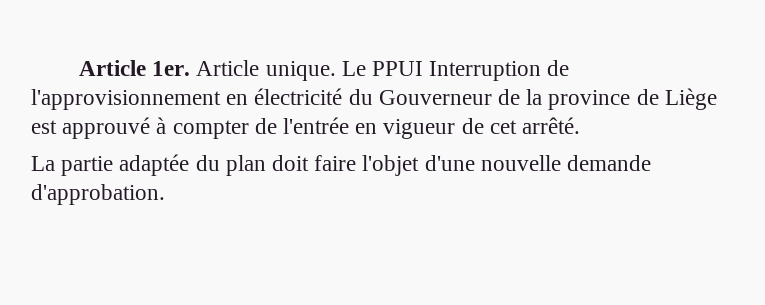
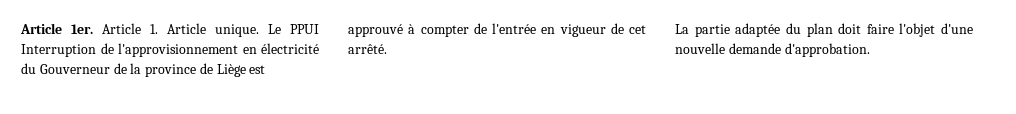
(260, 68) none -> [150,23,206,34] 1. Article

